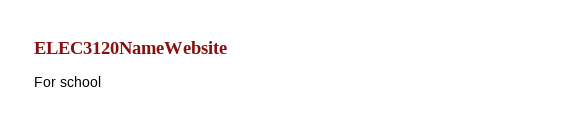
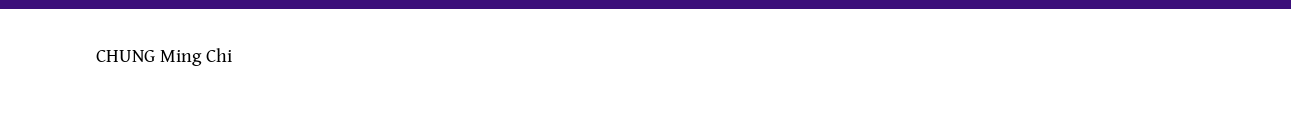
[34,41,227,54] [34,76,101,87] ELEC3120NameWebsite // For school -> [96,48,232,66] CHUNG Ming Chi

